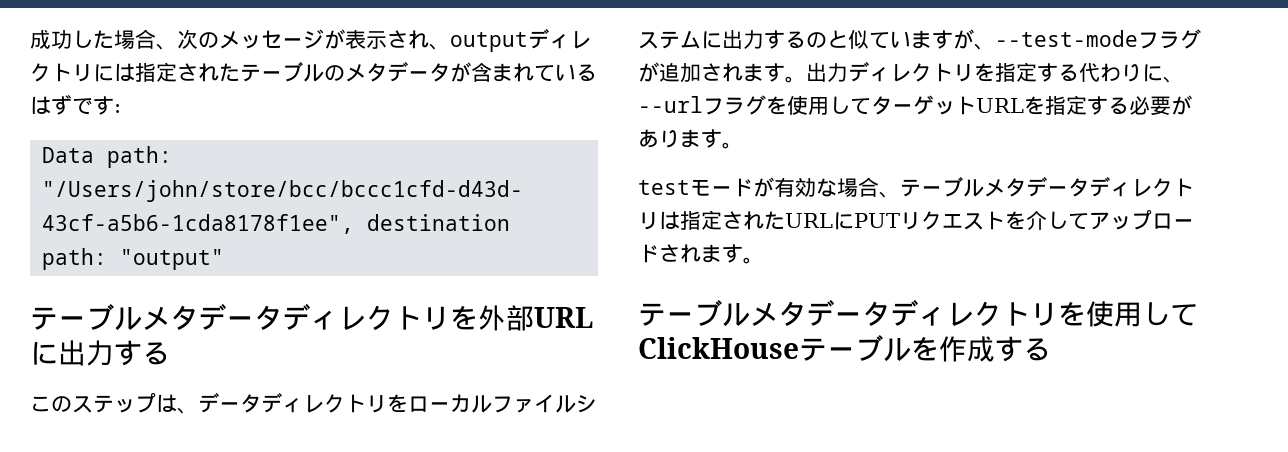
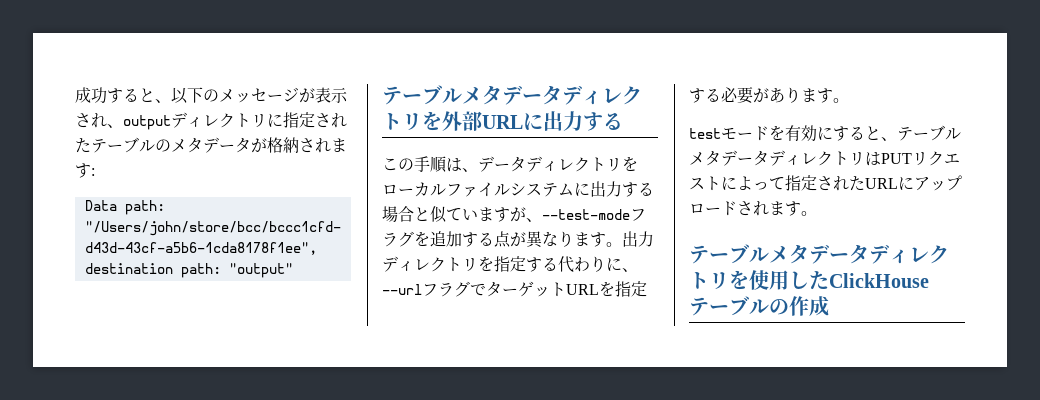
[72,29,198,50] した場合、次 -> [107,87,203,104] すると、以下
[114,63,135,82] は -> (283, 120) none
[471,62,597,82] [30,95,93,115] 含まれているはずで -> [267,137,347,153] 格納されま
[72,393,156,413] ステップ -> [414,156,447,173] 手順
[806,32,827,48] の -> [382,206,414,222] 場合
[638,62,743,83] が追加され -> [414,231,574,248] を追加する点が異なり
[766,95,871,115] を使用して -> [470,283,486,296] で
[753,177,879,198] が有効な場合 -> [769,125,881,142] を有効にすると
[680,210,1089,230] 指定されたURLにPUTリクエストを介して -> [881,151,960,166] [689,175,914,191] PUTリクエストによって指定されたURLに
[1170,304,1198,326] て -> [809,271,829,290] た
[911,336,1051,362] を作成する -> [769,296,829,316] の作成

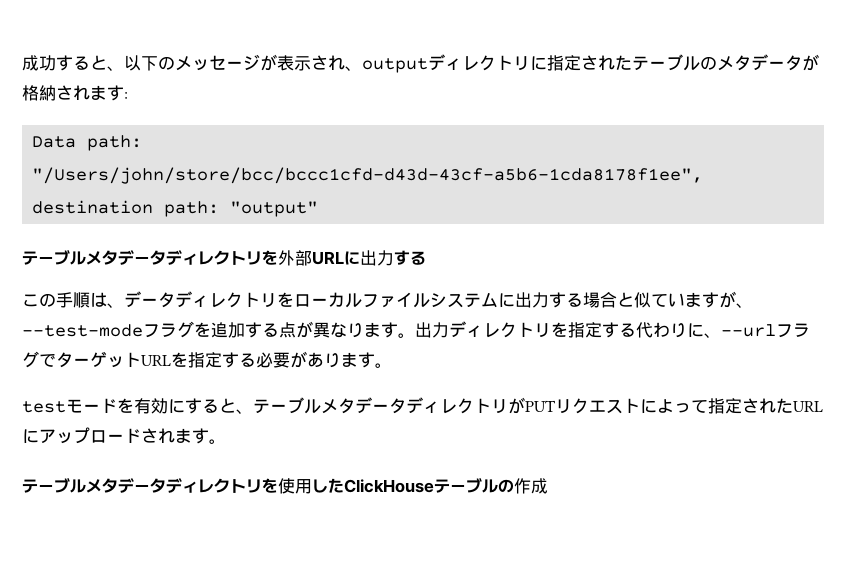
[865,152,881,166] は -> [508,397,525,414] が

